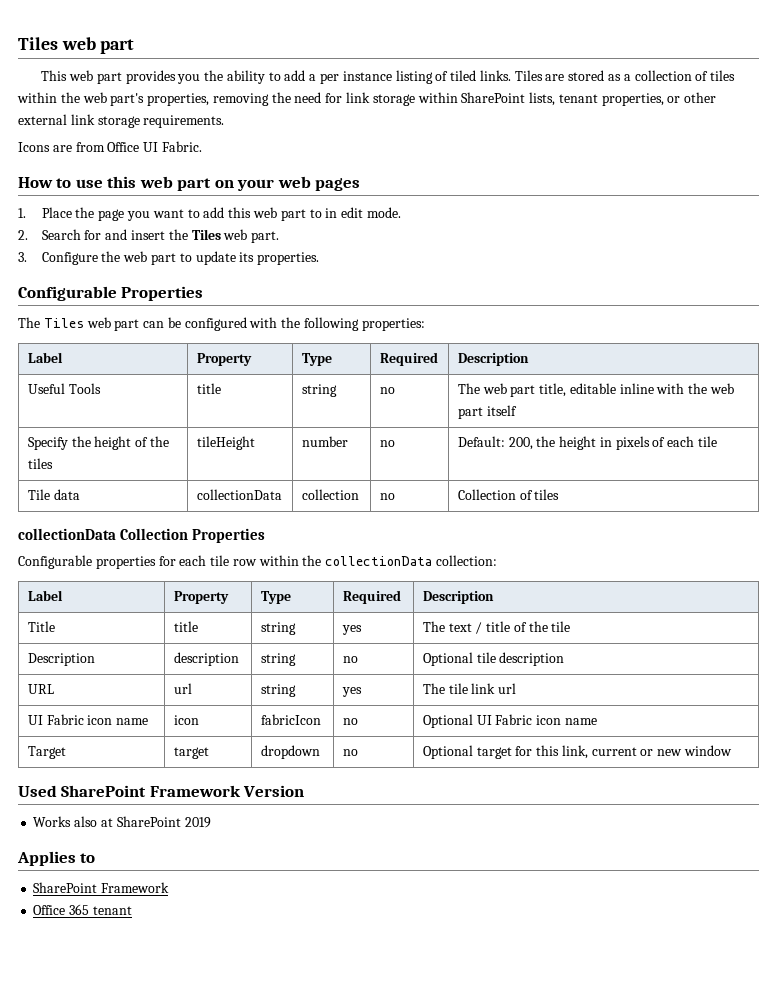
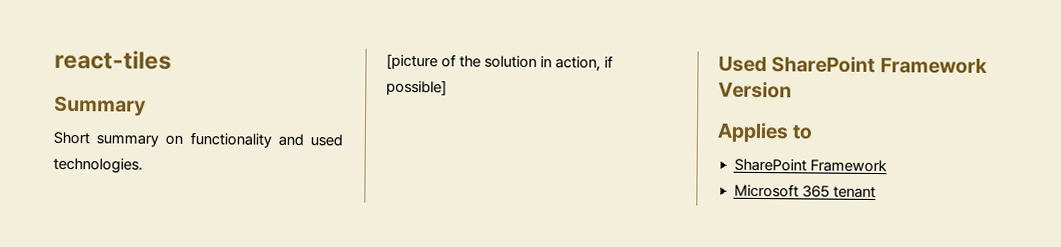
[18,37,135,54] [41,70,736,84] [17,92,717,106] [18,114,225,128] [18,141,202,152] [18,176,361,191] [18,207,401,221] [18,229,280,243] [18,251,320,265] [18,286,204,301] [18,317,425,331] [27,352,63,363] [196,353,252,366] [301,353,332,366] [379,352,438,366] [457,353,529,366] [27,383,101,394] [196,383,221,394] [301,384,337,397] [379,387,395,394] [457,383,734,397] [457,405,517,419] [27,436,169,450] [27,458,53,469] [196,436,255,450] [301,436,348,447] [379,440,395,447] [457,436,717,450] [27,489,80,500] [196,489,282,500] [301,489,359,500] [379,493,395,500] [457,489,560,500] [18,528,266,543] [18,555,498,569] [27,590,63,601] [173,591,229,604] [260,591,291,604] [342,590,401,604] [422,591,494,604] [27,621,55,632] [173,621,198,632] [260,622,296,635] [341,625,362,635] [422,621,571,634] [27,653,95,666] [173,652,239,666] [260,653,296,666] [342,656,358,663] [422,652,565,666] [27,684,54,694] [173,683,192,694] [260,684,296,697] [341,687,362,697] [422,683,517,694] [27,714,149,725] [173,715,199,725] [260,714,321,725] [342,718,358,725] [422,714,597,728] [27,746,66,759] [173,747,209,759] [260,745,320,759] [342,749,358,756] [422,745,732,759] Tiles web part // This web part provides you the ability to add a per instance listing of tiled links. Tiles are stored as a collection of tiles within the web part's properties, removing the need for link storage within SharePoint lists, tenant properties, or other external link storage requirements. // Icons are from Office UI Fabric. // How to use this web part on your web pages // 1. Place the page you want to add this web part to in edit mode. // 2. Search for and insert the Tiles web part. // 3. Configure the web part to update its properties. // Configurable Properties // The Tiles web part can be configured with the following properties: // Label | Property | Type | Required | Description // Useful Tools | title | string | no | The web part title, editable inline with the web part itself // Specify the height of the tiles | tileHeight | number | no | Default: 200, the height in pixels of each tile // Tile data | collectionData | collection | no | Collection of tiles // collectionData Collection Properties // Configurable properties for each tile row within the collectionData collection: // Label | Property | Type | Required | Description // Title | title | string | yes | The text / title of the tile // Description | description | string | no | Optional tile description // URL | url | string | yes | The tile link url // UI Fabric icon name | icon | fabricIcon | no | Optional UI Fabric icon name // Target | target | dropdown | no | Optional target for this link, current or new window -> [54,49,172,70] [54,95,146,116] [53,131,343,148] [53,157,143,174] [386,53,614,72] [386,79,447,96] react-tiles // Summary // Short summary on functionality and used technologies. // [picture of the solution in action, if possible]
[33,816,211,828] // Works also at SharePoint 2019 -> (792, 90) none
[33,905,66,915] Office -> [733,183,799,198] Microsoft

